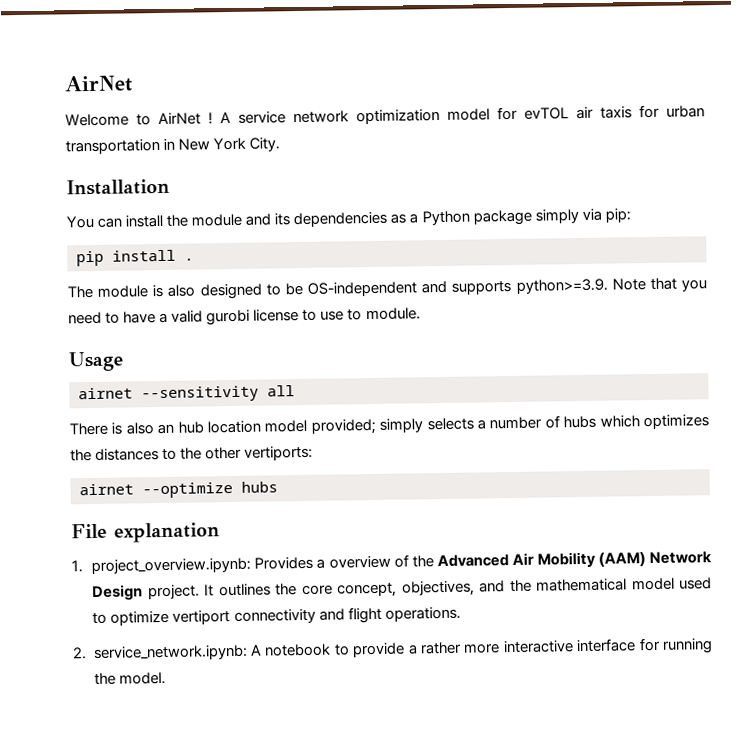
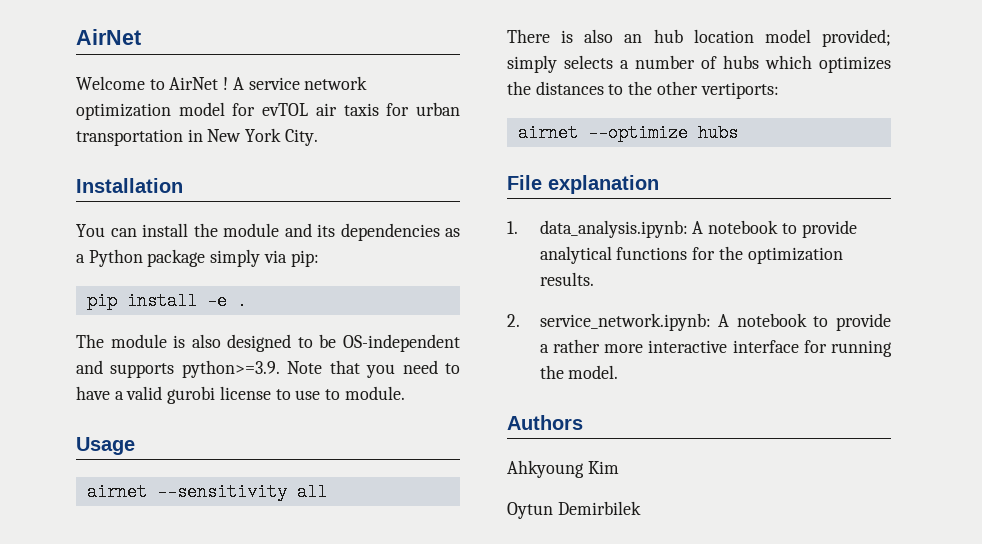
(176, 255) none -> [206,292,227,310] -e
[91,551,713,575] [92,577,712,602] [92,606,461,626] project_overview.ipynb: Provides a overview of the Advanced Air Mobility (AAM) Network Design project. It outlines the core concept, objectives, and the mathematical model used to optimize vertiport connectivity and flight operations. -> [539,220,857,238] [539,246,843,264] [539,272,594,286] data_analysis.ipynb: A notebook to provide analytical functions for the optimization results.
(166, 678) none -> [507,415,583,430] [507,460,619,478] [507,501,641,519] // Authors // Ahkyoung Kim // Oytun Demirbilek

